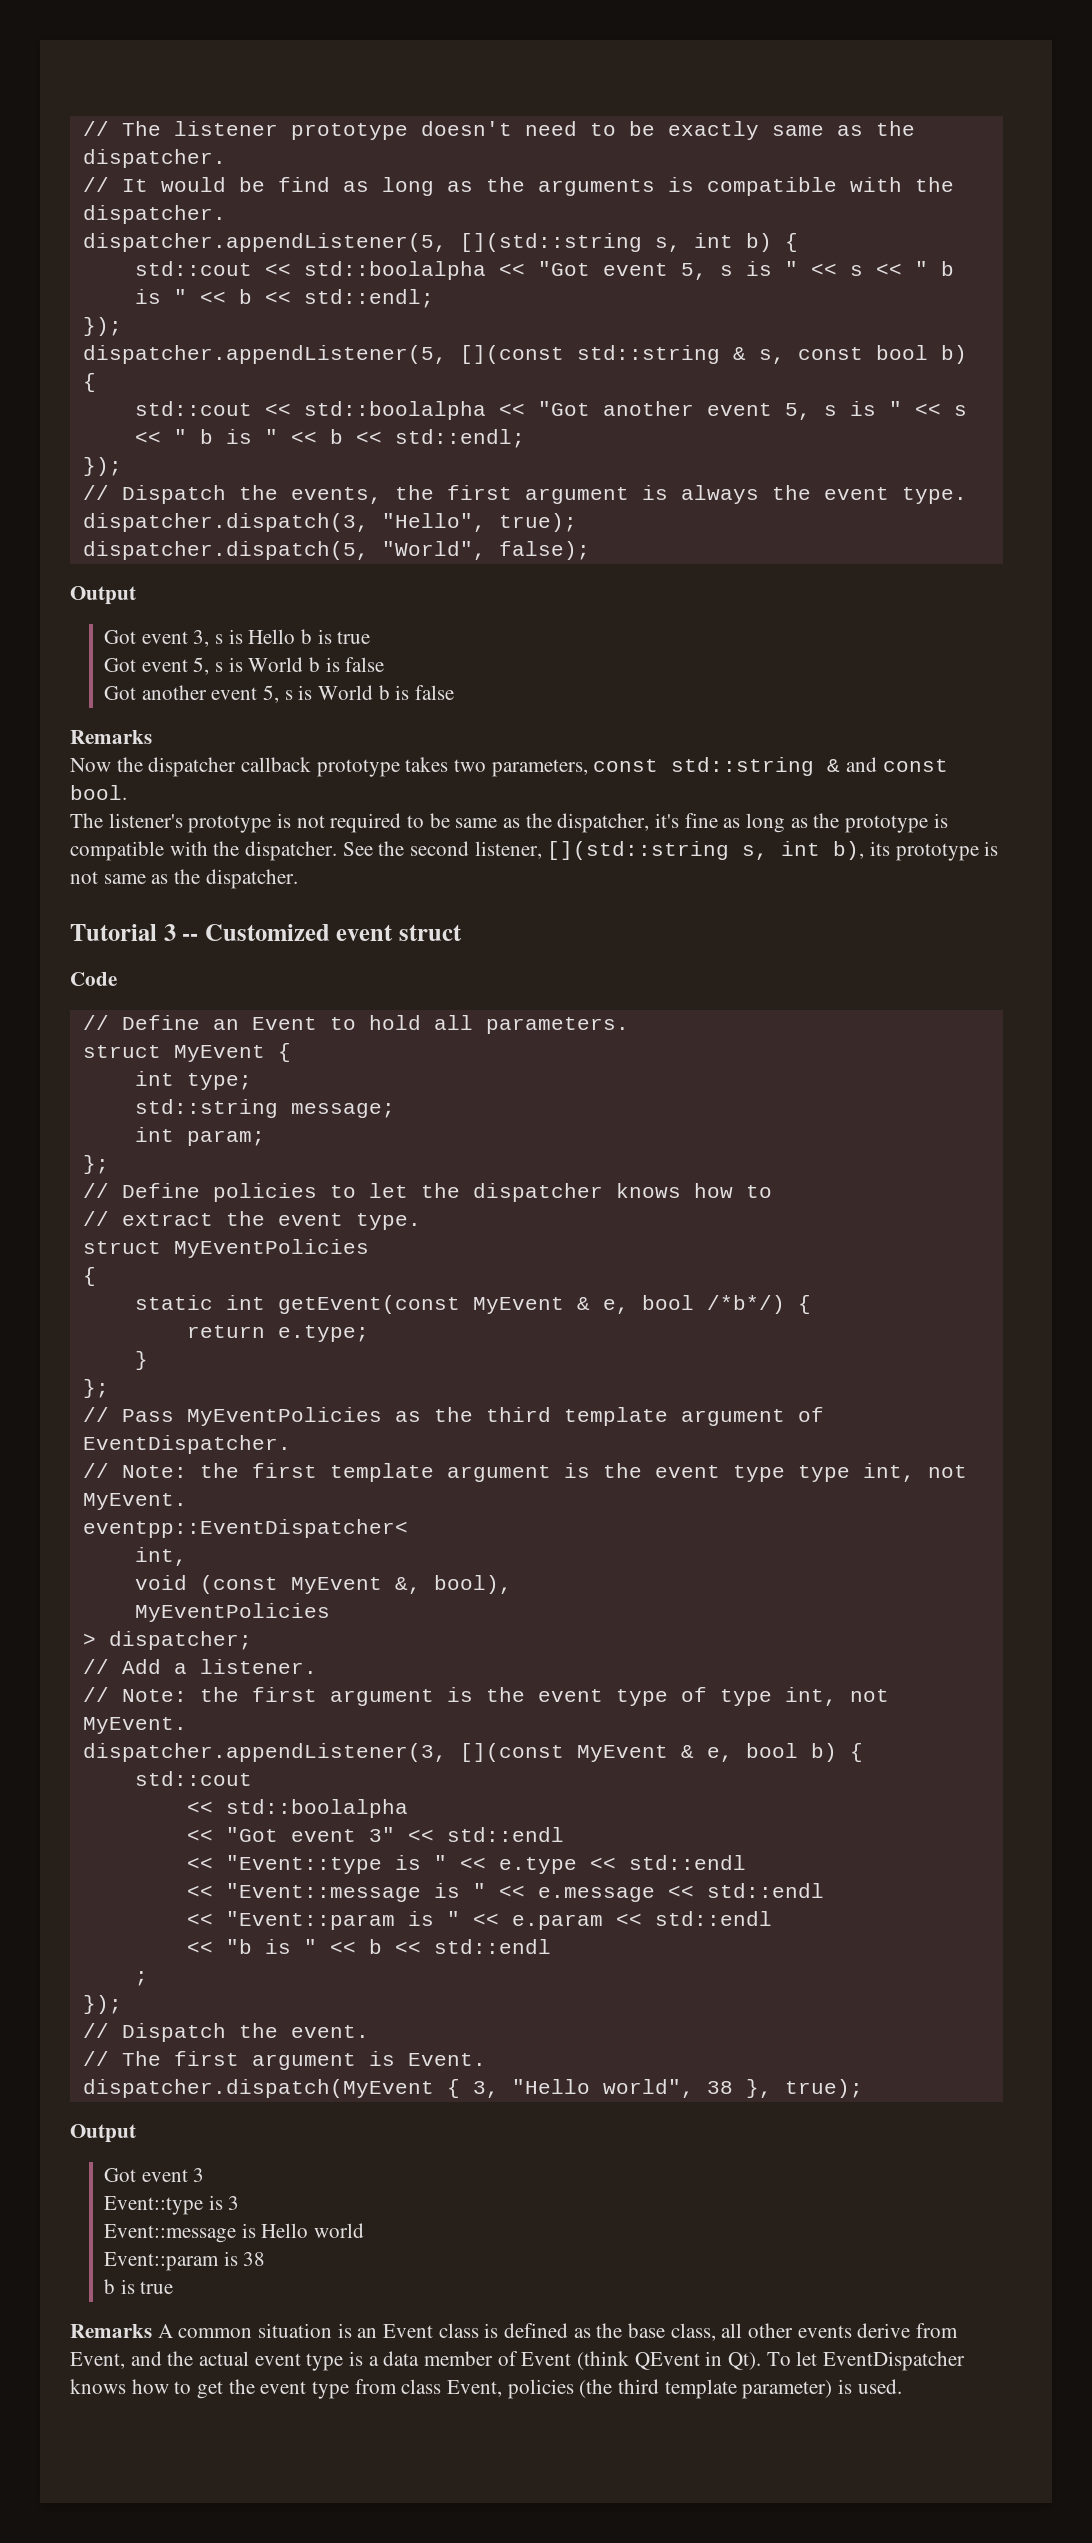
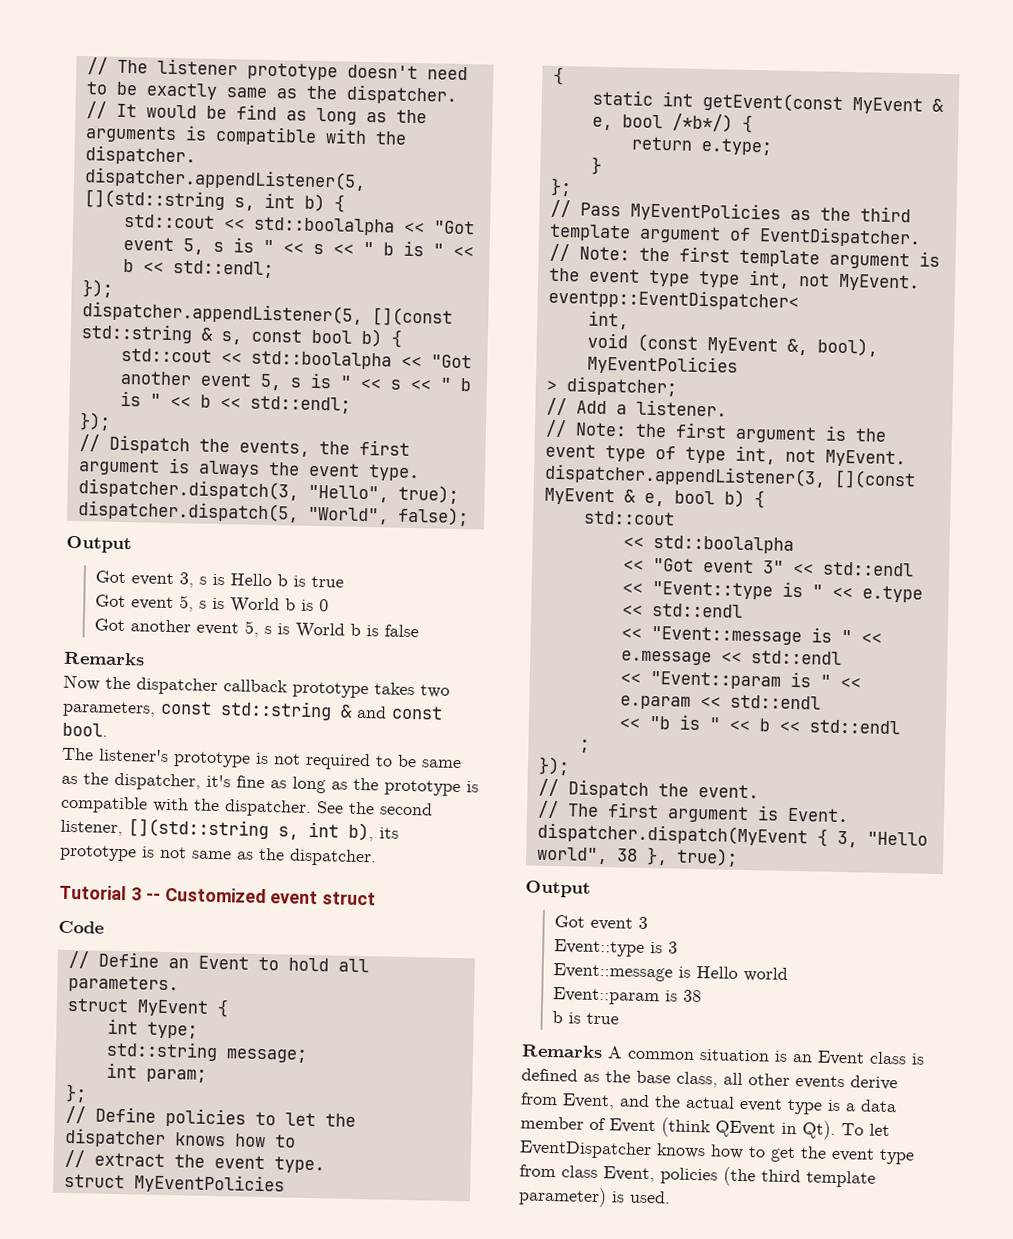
[345,657,385,672] false -> [318,599,329,612] 0

